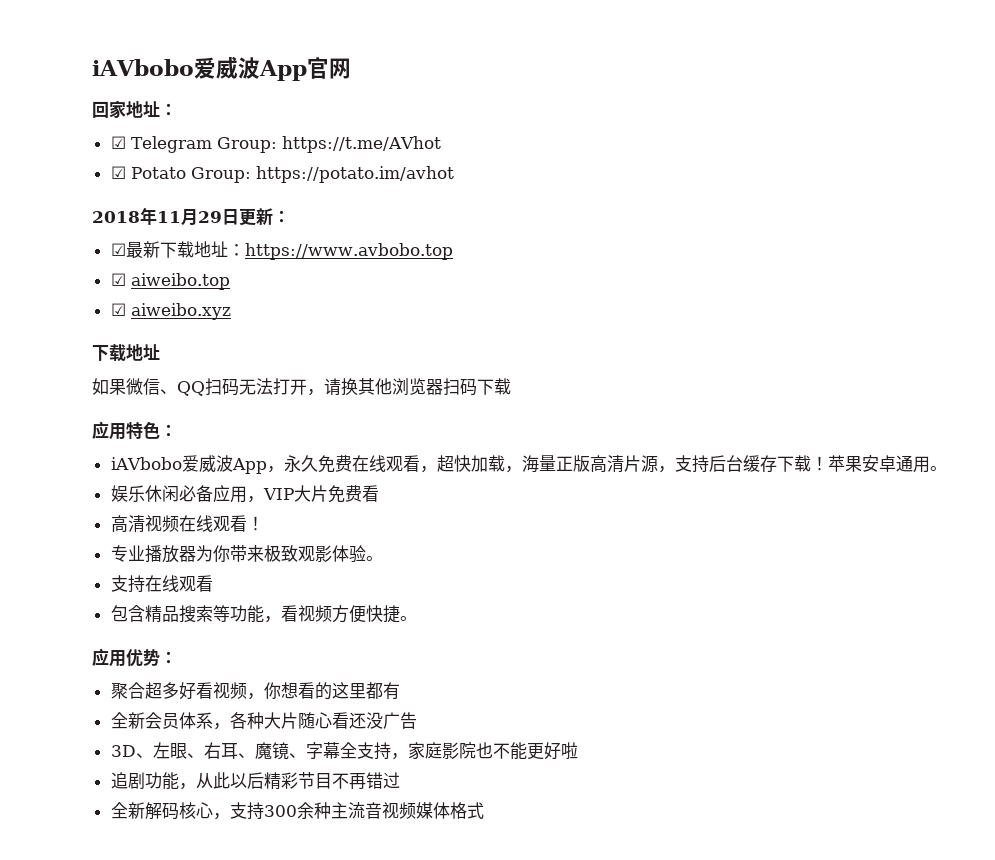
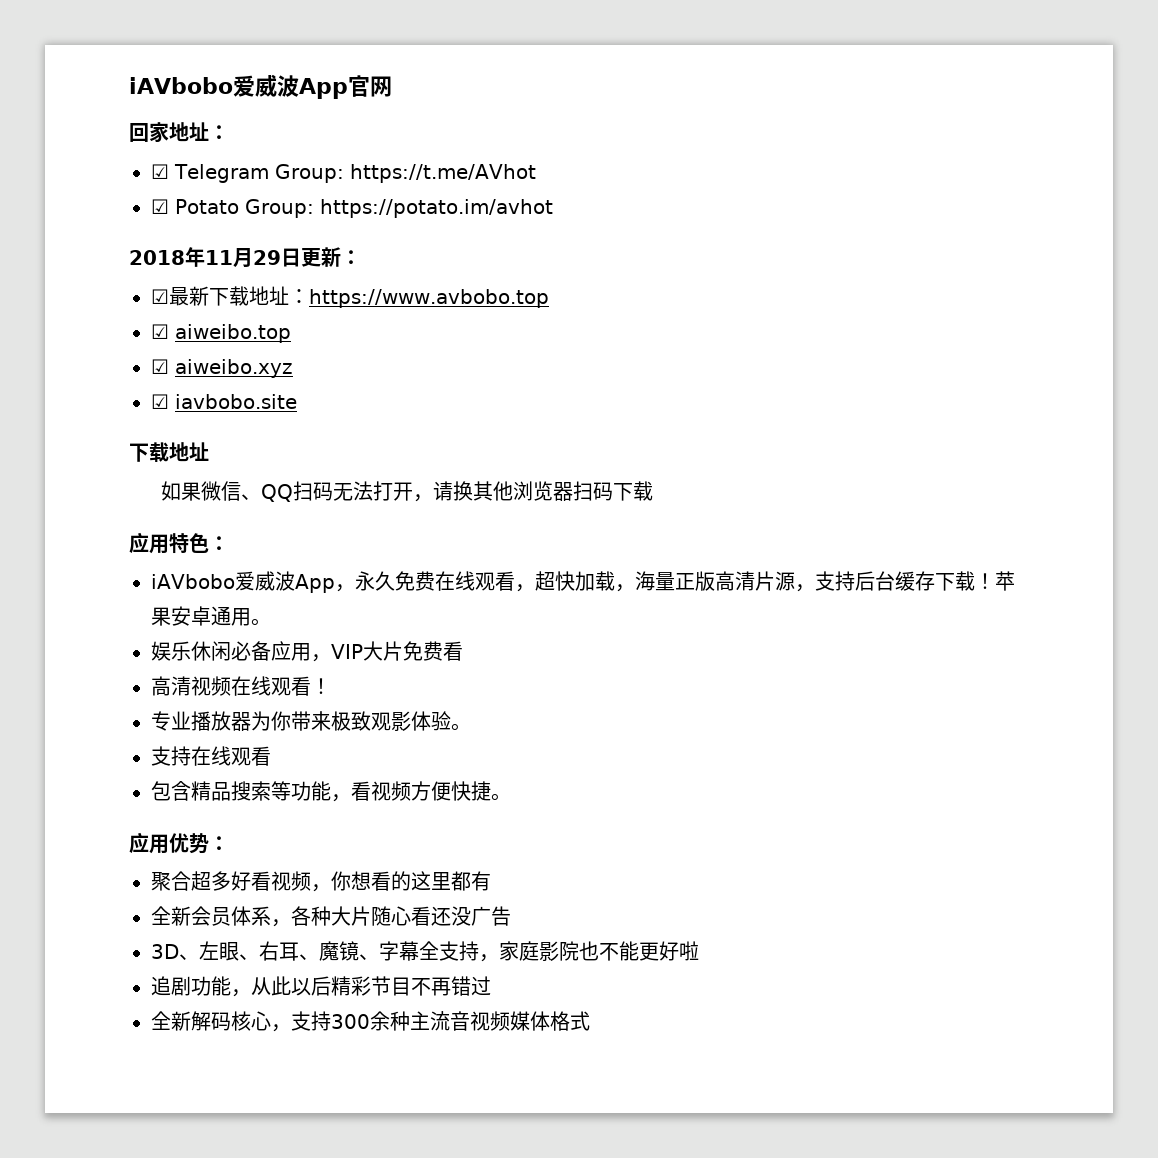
(231, 311) none -> [151,394,297,409] // ☑ iavbobo.site

